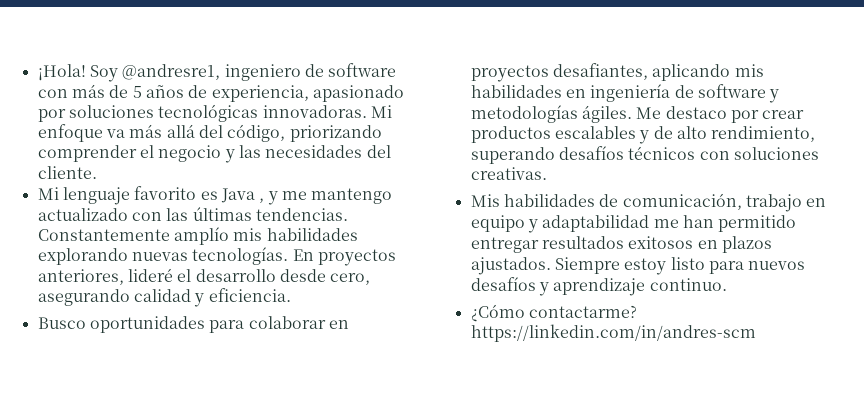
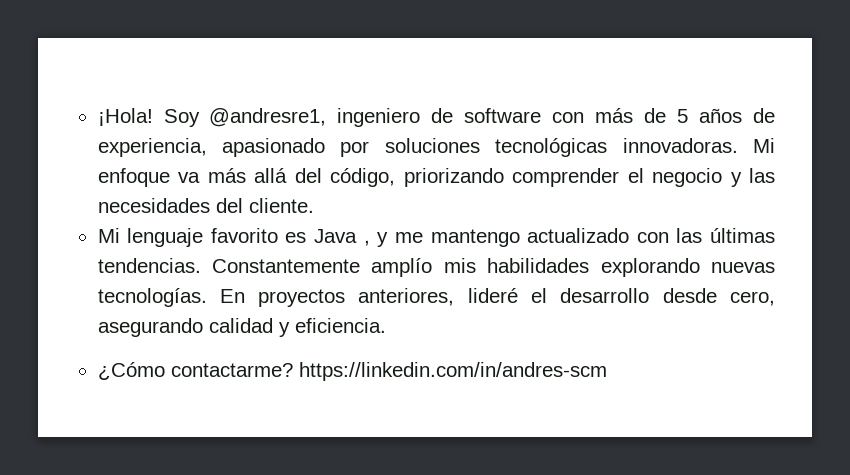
[37,316,349,333] [470,63,764,82] [470,84,780,103] [470,105,805,123] [470,126,816,144] [470,146,819,164] [470,167,547,180] [470,193,827,212] [470,215,797,233] [470,236,772,253] [470,257,806,275] [470,277,727,296] // Busco oportunidades para colaborar en proyectos desafiantes, aplicando mis habilidades en ingeniería de software y metodologías ágiles. Me destaco por crear productos escalables y de alto rendimiento, superando desafíos técnicos con soluciones creativas. // Mis habilidades de comunicación, trabajo en equipo y adaptabilidad me han permitido entregar resultados exitosos en plazos ajustados. Siempre estoy listo para nuevos desafíos y aprendizaje continuo. -> (386, 325) none

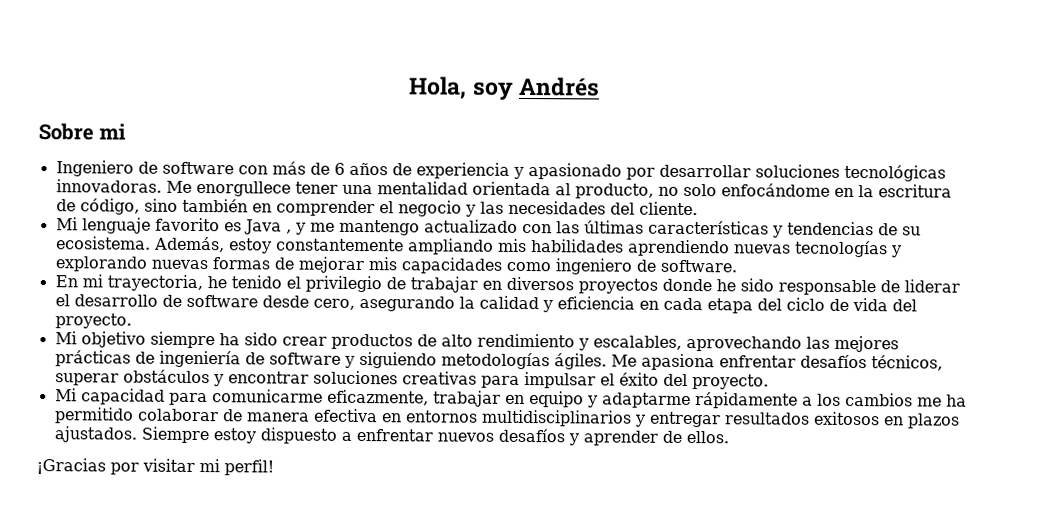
[97,108,421,127] ¡Hola! Soy @andresre1, ingeniero -> [408,76,600,100] [38,123,126,141] [55,160,134,177] Hola, soy Andrés // Sobre mi // Ingeniero
[677,109,689,123] 5 -> [333,162,345,175] 6
[97,138,207,157] experiencia, -> [415,162,524,179] experiencia y
(370, 149) none -> [658,164,751,178] desarrollar
[753,138,775,153] [97,168,504,187] Mi enfoque va más allá del código, priorizando -> [165,180,952,199] [55,198,272,215] Me enorgullece tener una mentalidad orientada al producto, no solo enfocándome en la escritura de código, sino también en
[97,258,775,277] [97,288,650,307] tendencias. Constantemente amplío mis habilidades explorando nuevas tecnologías. En proyectos anteriores, lideré el desarrollo -> [647,220,921,238] [55,236,902,258] [54,256,738,275] [54,274,960,296] [54,294,258,308] características y tendencias de su ecosistema. Además, estoy constantemente ampliando mis habilidades aprendiendo nuevas tecnologías y explorando nuevas formas de mejorar mis capacidades como ingeniero de software. // En mi trayectoria, he tenido el privilegio de trabajar en diversos proyectos donde he sido responsable de liderar el desarrollo de software
(203, 327) none -> [458,296,475,309] la
[294,318,386,333] [97,362,607,381] eficiencia. // ¿Cómo contactarme? https://linkedin.com/in/andres-scm -> [556,296,917,314] [54,313,132,329] [54,331,899,353] [54,350,943,371] [54,369,769,390] [54,388,967,409] [54,407,960,429] [53,426,729,446] [36,458,274,476] eficiencia en cada etapa del ciclo de vida del proyecto. // Mi objetivo siempre ha sido crear productos de alto rendimiento y escalables, aprovechando las mejores prácticas de ingeniería de software y siguiendo metodologías ágiles. Me apasiona enfrentar desafíos técnicos, superar obstáculos y encontrar soluciones creativas para impulsar el éxito del proyecto. // Mi capacidad para comunicarme eficazmente, trabajar en equipo y adaptarme rápidamente a los cambios me ha permitido colaborar de manera efectiva en entornos multidisciplinarios y entregar resultados exitosos en plazos ajustados. Siempre estoy dispuesto a enfrentar nuevos desafíos y aprender de ellos. // ¡Gracias por visitar mi perfil!

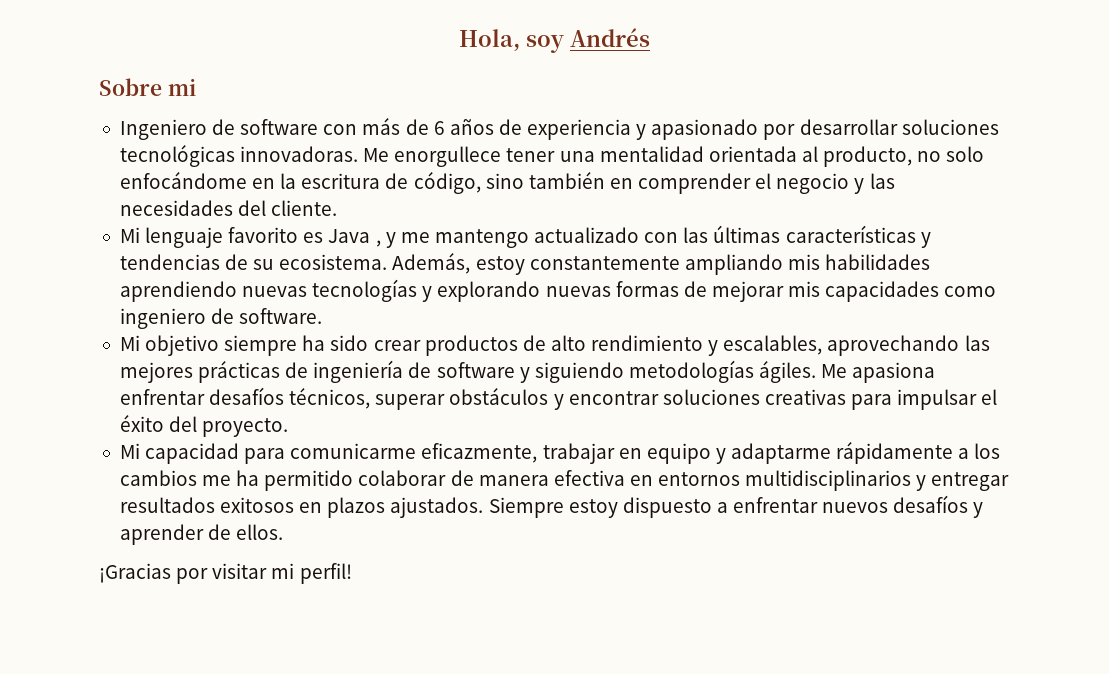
[54,274,960,296] [54,294,917,314] [54,313,132,329] // En mi trayectoria, he tenido el privilegio de trabajar en diversos proyectos donde he sido responsable de liderar el desarrollo de software desde cero, asegurando la calidad y eficiencia en cada etapa del ciclo de vida del proyecto. -> (323, 316) none

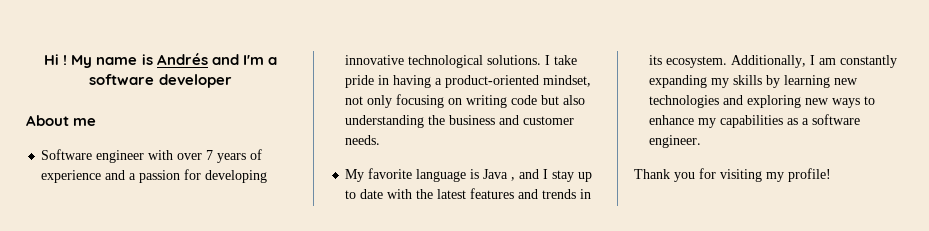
[459,28,650,53] [99,78,196,96] [119,118,999,140] [119,145,985,167] [119,172,895,194] [119,200,338,216] [119,225,931,248] [119,253,931,275] [119,279,997,302] [119,308,323,329] [119,335,990,356] [119,360,936,383] [119,387,998,410] [119,415,289,437] [119,442,1001,464] [119,470,1010,491] [119,495,984,518] [119,524,284,545] [99,563,352,584] Hola, soy Andrés // Sobre mi // Ingeniero de software con más de 6 años de experiencia y apasionado por desarrollar soluciones tecnológicas innovadoras. Me enorgullece tener una mentalidad orientada al producto, no solo enfocándome en la escritura de código, sino también en comprender el negocio y las necesidades del cliente. // Mi lenguaje favorito es Java , y me mantengo actualizado con las últimas características y tendencias de su ecosistema. Además, estoy constantemente ampliando mis habilidades aprendiendo nuevas tecnologías y explorando nuevas formas de mejorar mis capacidades como ingeniero de software. // Mi objetivo siempre ha sido crear productos de alto rendimiento y escalables, aprovechando las mejores prácticas de ingeniería de software y siguiendo metodologías ágiles. Me apasiona enfrentar desafíos técnicos, superar obstáculos y encontrar soluciones creativas para impulsar el éxito del proyecto. // Mi capacidad para comunicarme eficazmente, trabajar en equipo y adaptarme rápidamente a los cambios me ha permitido colaborar de manera efectiva en entornos multidisciplinarios y entregar resultados exitosos en plazos ajustados. Siempre estoy dispuesto a enfrentar nuevos desafíos y aprender de ellos. // ¡Gracias por visitar mi perfil! -> [44,53,277,68] [89,74,232,88] [26,115,97,126] [41,149,263,163] [41,169,268,183] [345,55,578,68] [345,75,592,88] [345,94,586,108] [345,115,575,128] [345,135,381,145] [345,168,593,182] [345,188,592,199] [649,55,898,68] [649,75,859,88] [649,95,876,108] [649,114,861,128] [649,135,702,148] [634,168,831,182] Hi ! My name is Andrés and I'm a software developer // About me // Software engineer with over 7 years of experience and a passion for developing innovative technological solutions. I take pride in having a product-oriented mindset, not only focusing on writing code but also understanding the business and customer needs. // My favorite language is Java , and I stay up to date with the latest features and trends in its ecosystem. Additionally, I am constantly expanding my skills by learning new technologies and exploring new ways to enhance my capabilities as a software engineer. // Thank you for visiting my profile!

